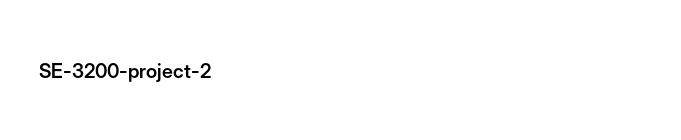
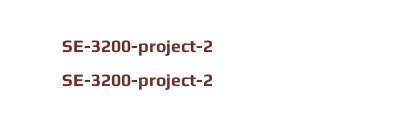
[39,63,211,82] SE-3200-project-2 -> [62,40,213,56] [62,74,213,90] SE-3200-project-2 // SE-3200-project-2

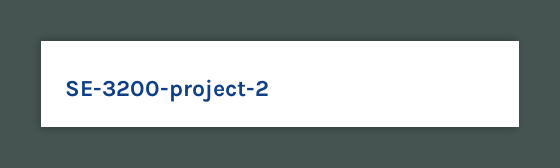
[62,40,213,56] [62,74,213,90] SE-3200-project-2 // SE-3200-project-2 -> [65,79,269,102] SE-3200-project-2

